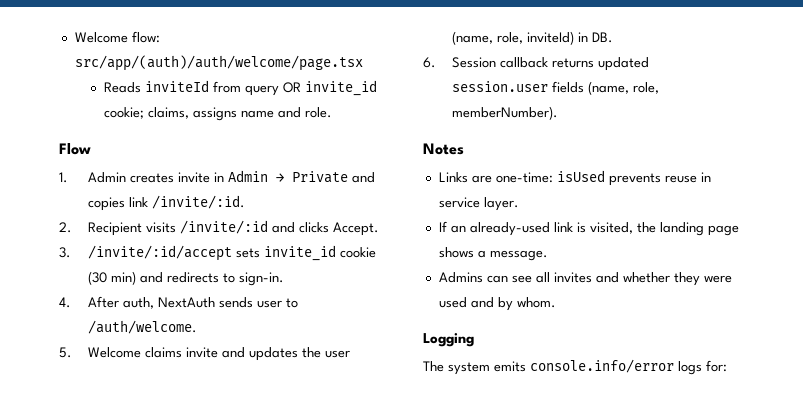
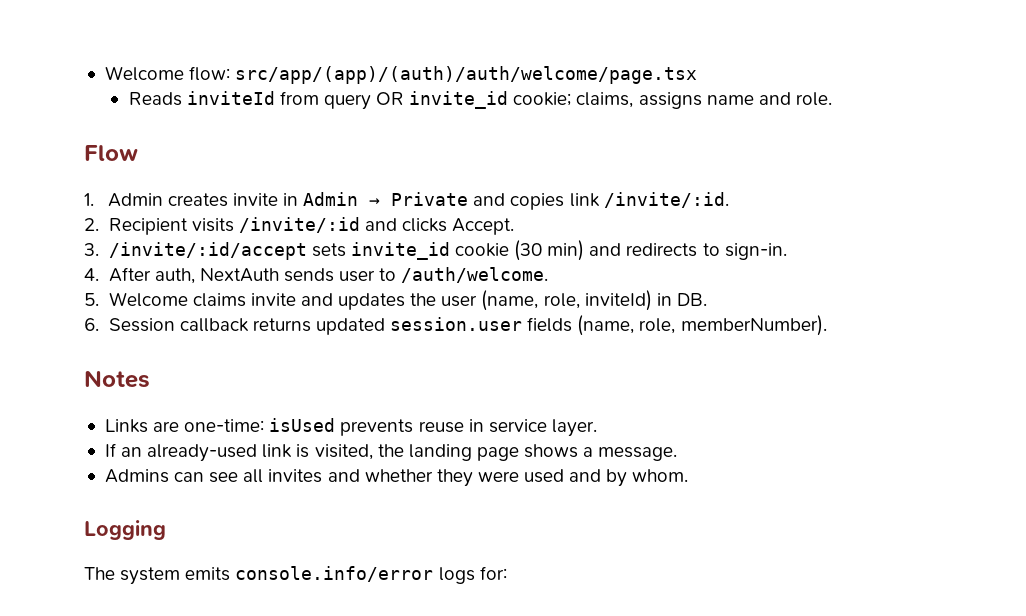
[74,55,363,71] src/app/(auth)/auth/welcome/page.tsx -> [235,66,698,84] src/app/(app)/(auth)/auth/welcome/page.tsx

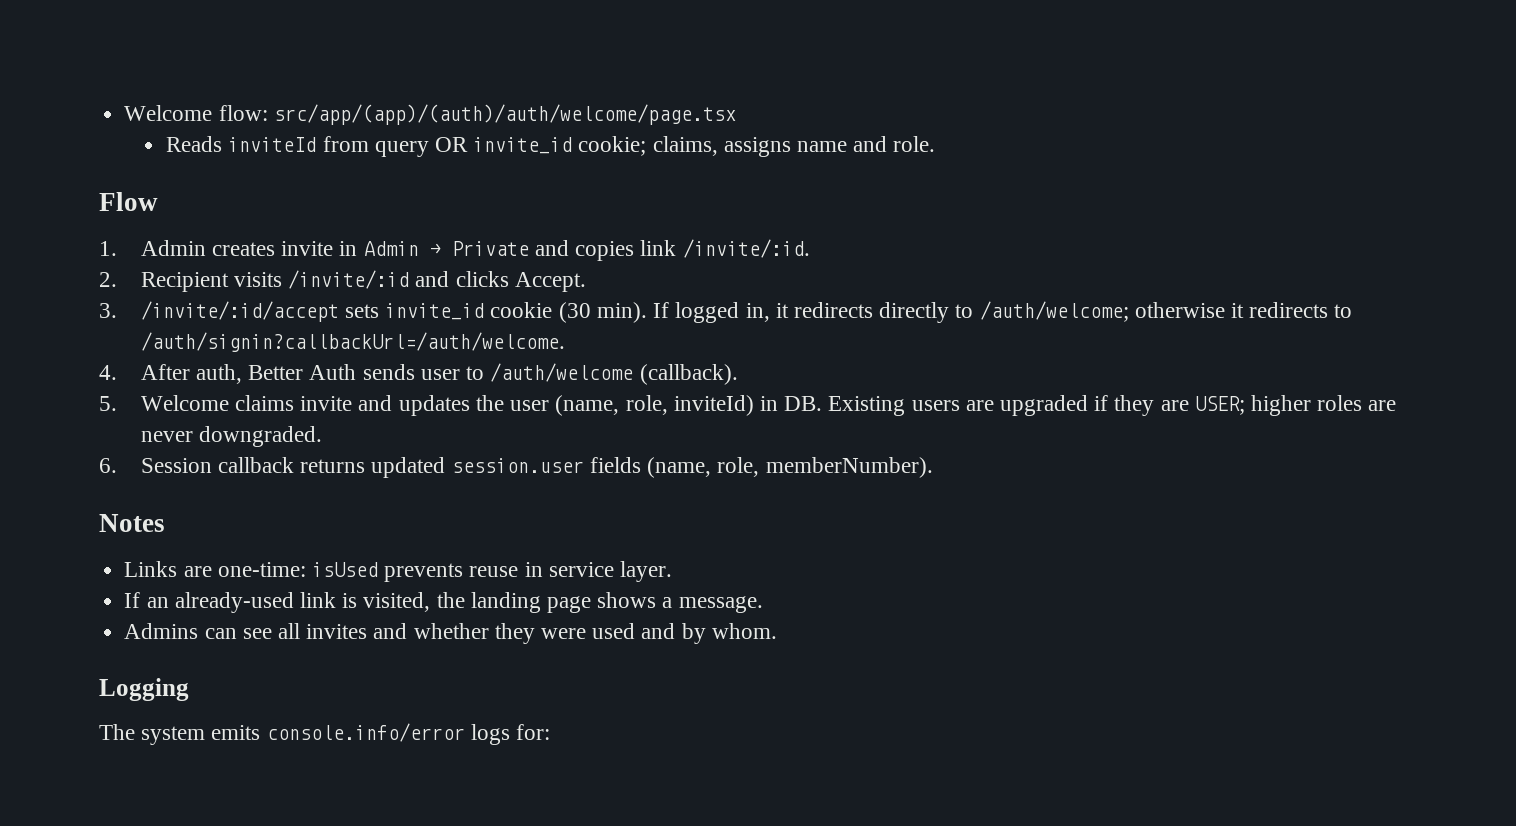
[547,240,622,261] min) and -> [596,301,1245,323] min). If logged in, it redirects directly to /auth/welcome; otherwise it
[724,243,787,260] sign-in. -> [140,332,565,352] /auth/signin?callbackUrl=/auth/welcome.
[199,268,279,282] NextAuth -> [248,364,357,380] Better Auth
[401,267,549,283] /auth/welcome. -> [490,363,738,385] /auth/welcome (callback).
(707, 299) none -> [828,395,1397,416] [140,426,323,447] Existing users are upgraded if they are USER; higher roles are never downgraded.

